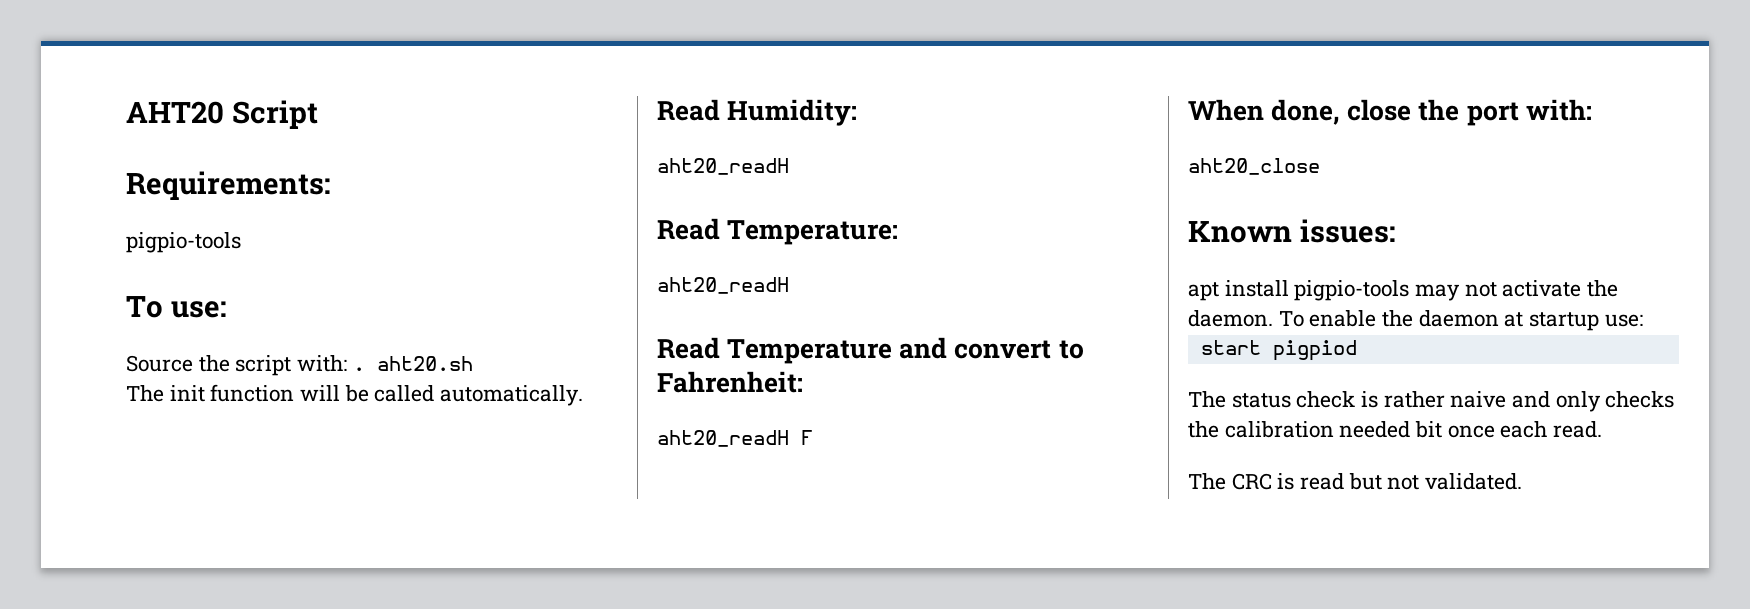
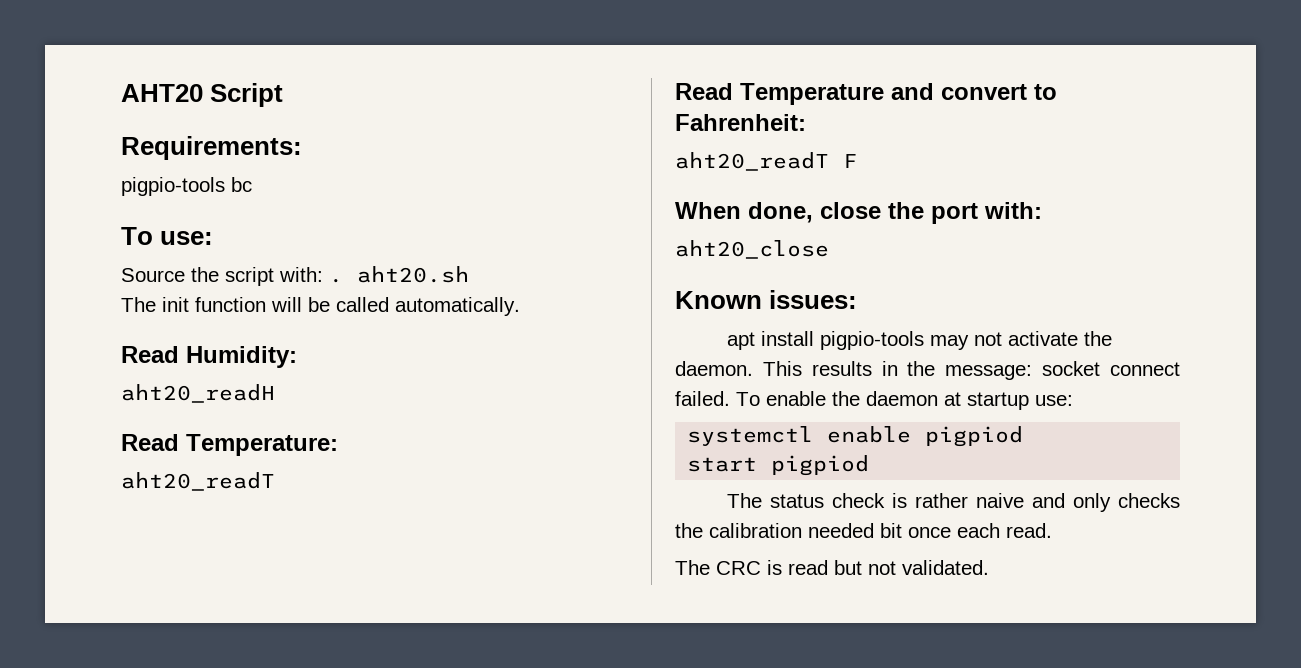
(241, 242) none -> [231,177,252,192] bc
[657,277,789,294] aht20_readH -> [121,472,275,491] aht20_readT
[657,430,789,447] aht20_readH -> [675,152,829,171] aht20_readT
(1273, 318) none -> [762,361,1180,380] [675,391,730,406] This results in the message: socket connect failed.
(1643, 320) none -> [687,426,1024,447] // systemctl enable pigpiod

